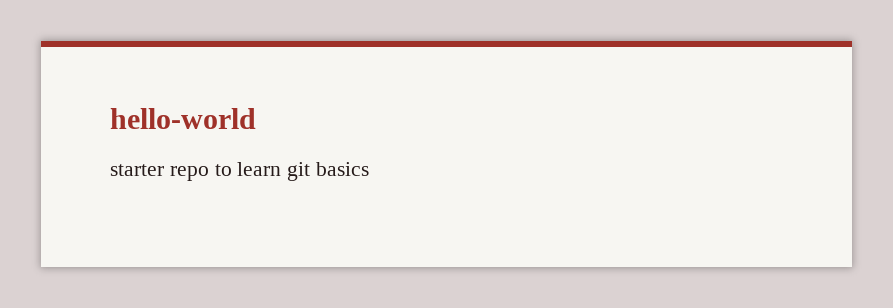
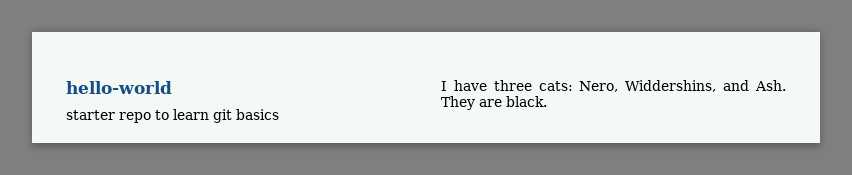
(370, 169) none -> [441,80,786,92] [441,96,547,110] // I have three cats: Nero, Widdershins, and Ash. They are black.

